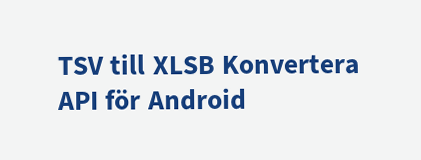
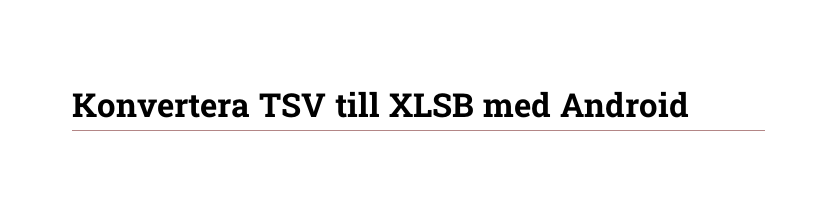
(57, 65) none -> [72,93,250,118] Konvertera
[221,54,361,75] [57,89,142,110] Konvertera API för -> [482,91,551,118] med

